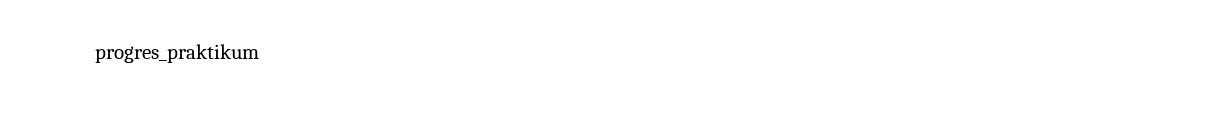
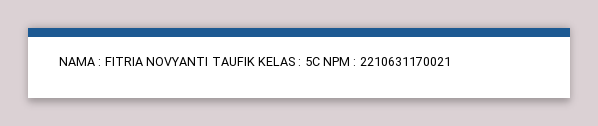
[95,44,259,63] progres_praktikum -> [59,57,451,66] NAMA : FITRIA NOVYANTI TAUFIK KELAS : 5C NPM : 2210631170021

